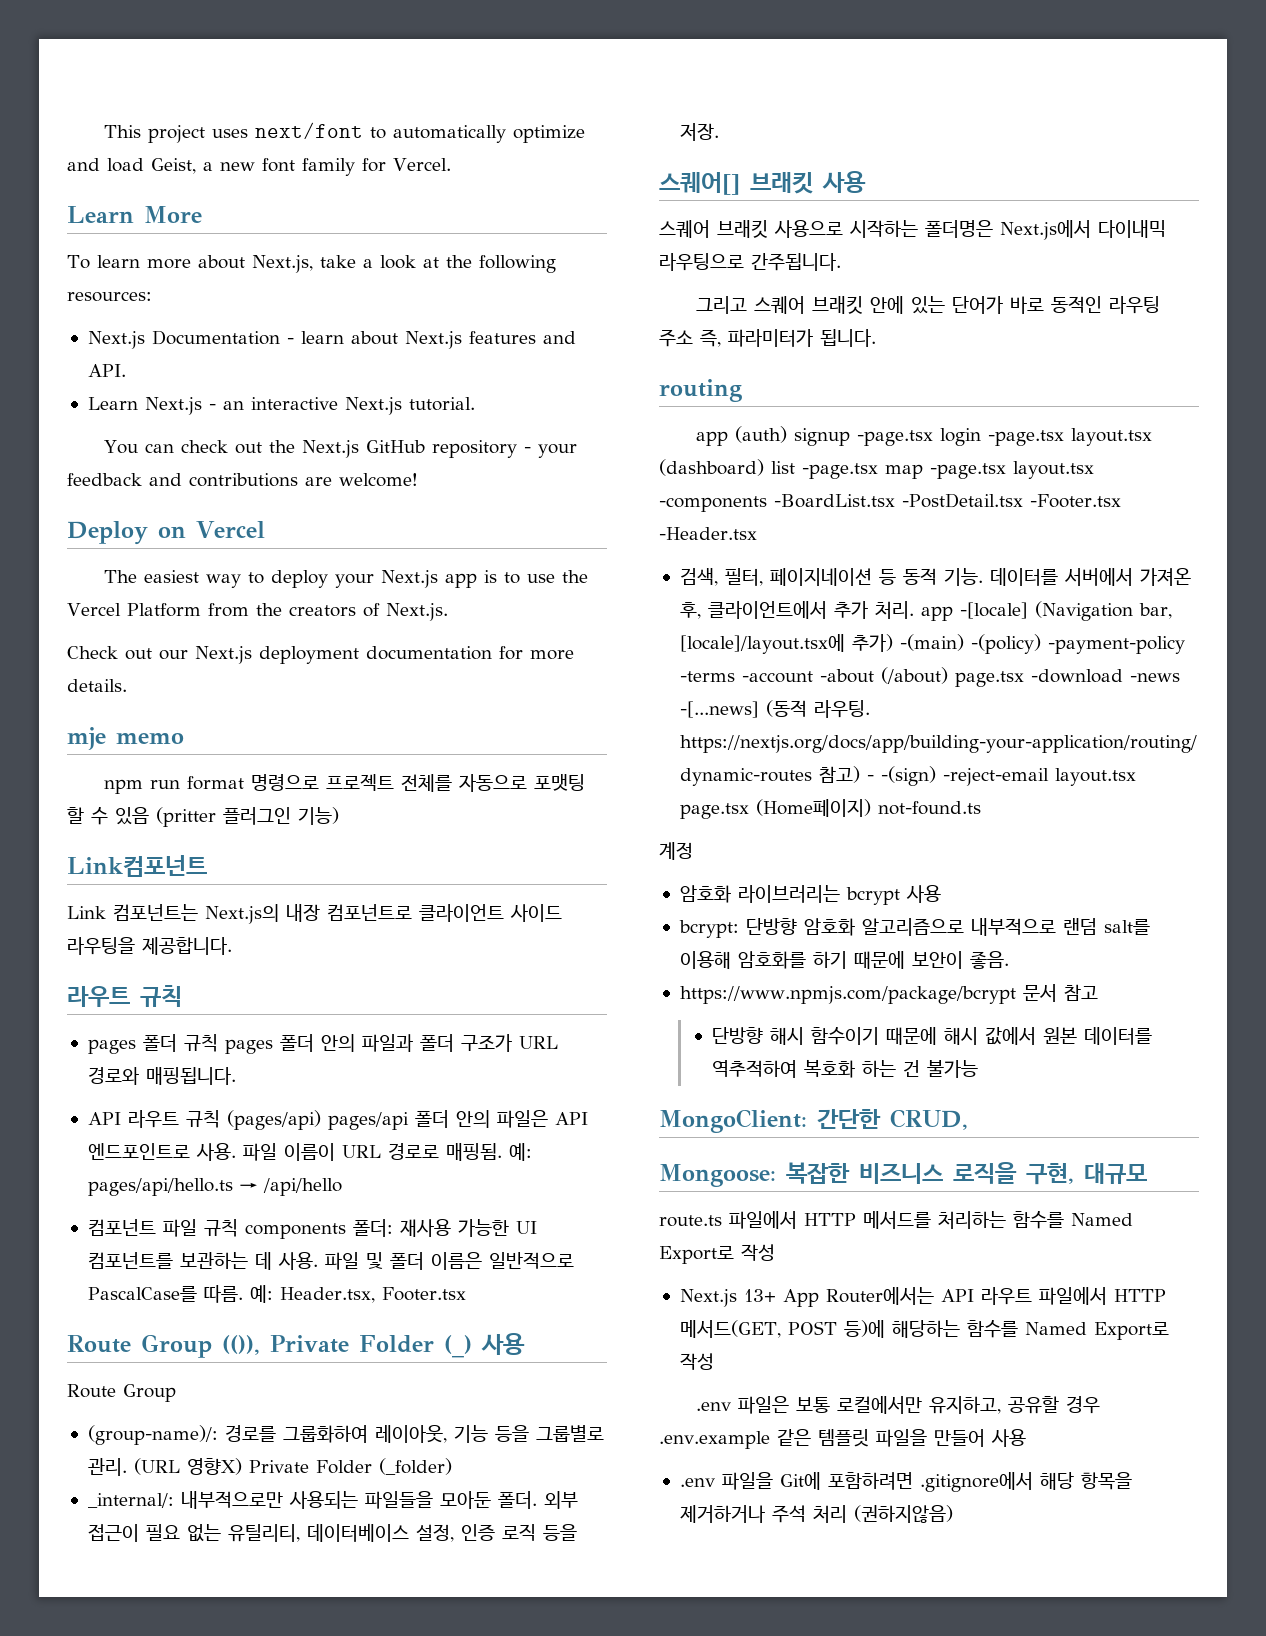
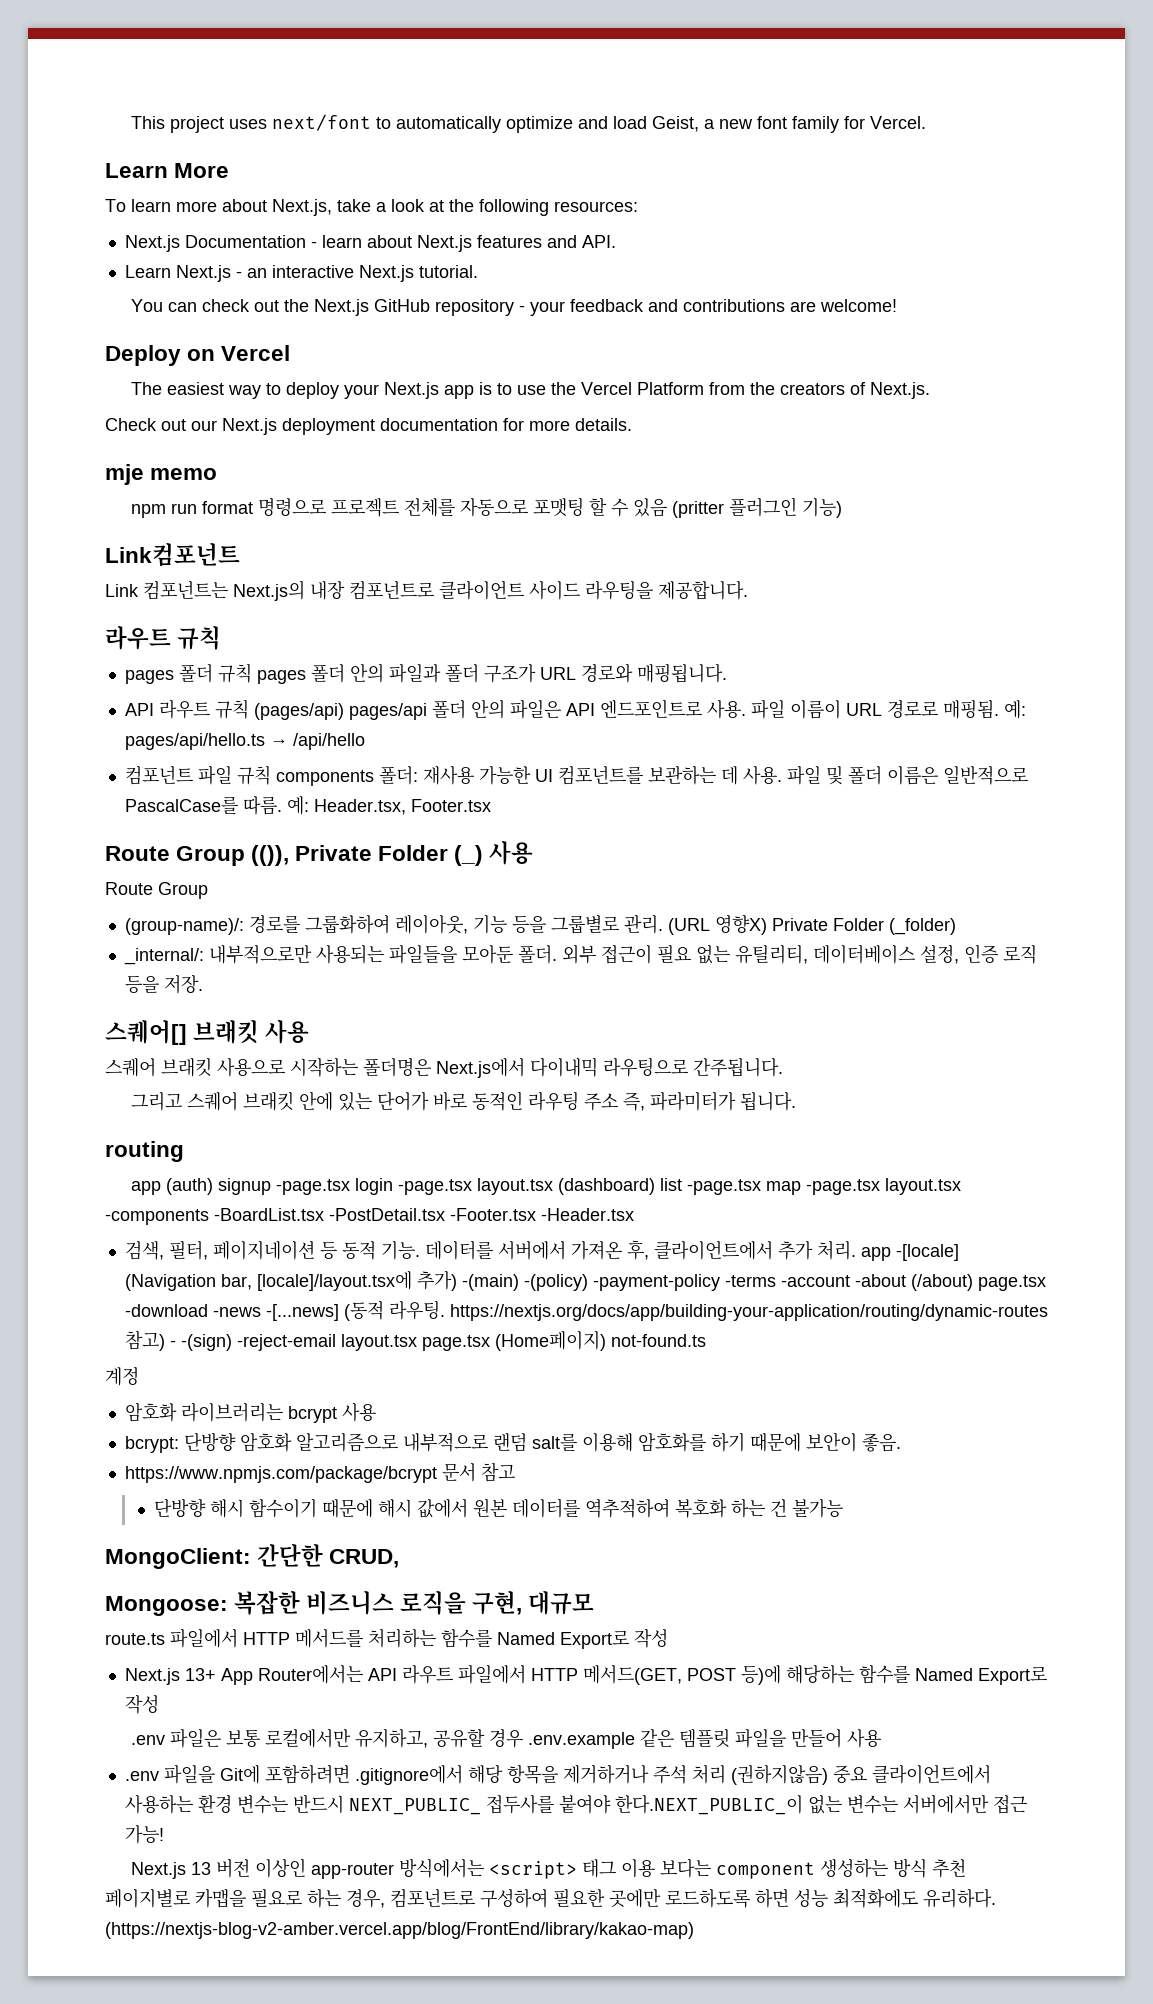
(953, 1514) none -> [832,1764,991,1784] [124,1794,1027,1815] [124,1825,164,1844] [130,1858,966,1879] [105,1888,996,1908] [105,1922,694,1939] 중요 클라이언트에서 사용하는 환경 변수는 반드시 NEXT_PUBLIC_ 접두사를 붙여야 한다.NEXT_PUBLIC_이 없는 변수는 서버에서만 접근 가능! // Next.js 13 버전 이상인 app-router 방식에서는 <script> 태그 이용 보다는 component 생성하는 방식 추천 페이지별로 카맵을 필요로 하는 경우, 컴포넌트로 구성하여 필요한 곳에만 로드하도록 하면 성능 최적화에도 유리하다. (https://nextjs-blog-v2-amber.vercel.app/blog/FrontEnd/library/kakao-map)

